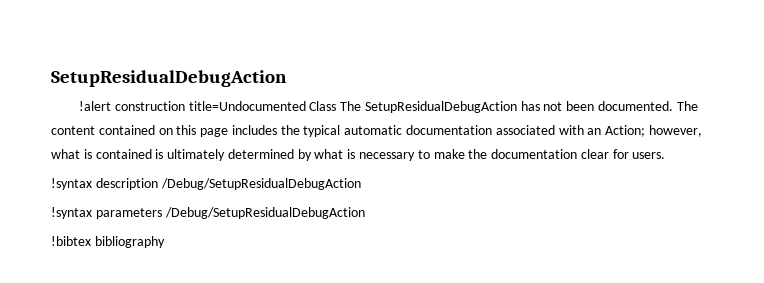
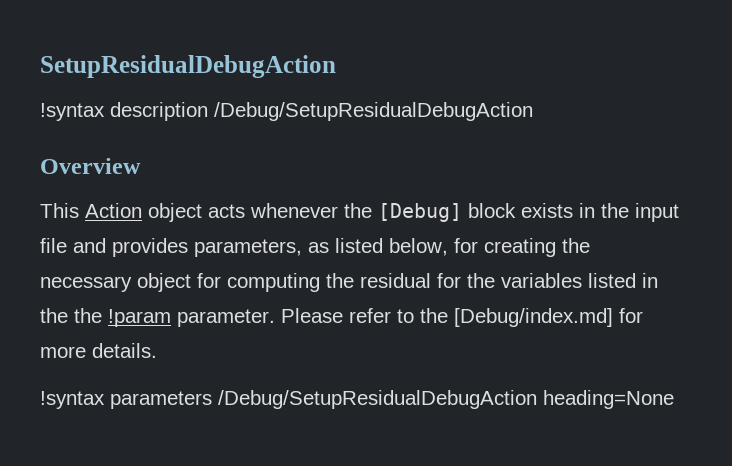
[79,101,698,113] [51,125,702,137] [51,149,666,161] [51,178,361,190] !alert construction title=Undocumented Class The SetupResidualDebugAction has not been documented. The content contained on this page includes the typical automatic documentation associated with an Action; however, what is contained is ultimately determined by what is necessary to make the documentation clear for users. // !syntax description /Debug/SetupResidualDebugAction -> [40,102,533,121] [40,158,141,174] [40,203,679,222] [40,238,590,257] [40,273,658,292] [40,308,643,327] [40,343,157,358] !syntax description /Debug/SetupResidualDebugAction // Overview // This Action object acts whenever the [Debug] block exists in the input file and provides parameters, as listed below, for creating the necessary object for computing the residual for the variables listed in the the !param parameter. Please refer to the [Debug/index.md] for more details.
[51,236,165,248] // !bibtex bibliography -> [543,390,674,409] heading=None

